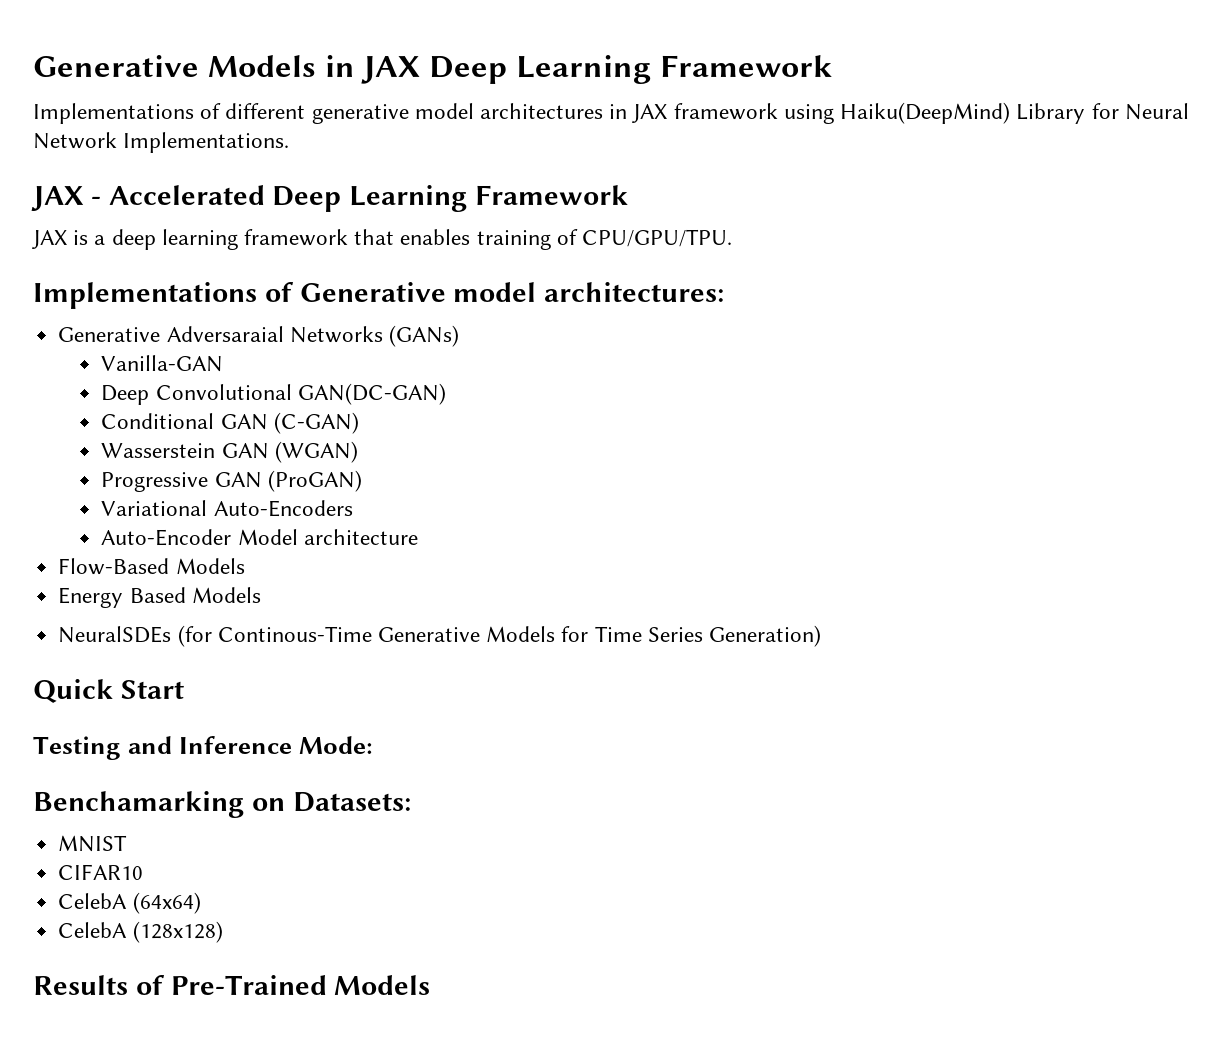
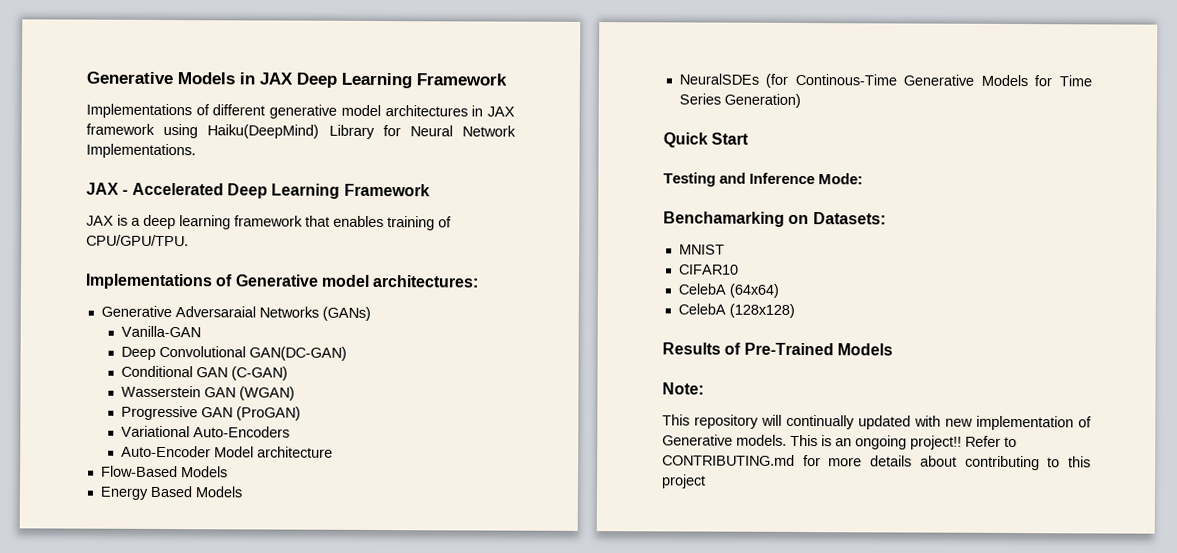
(431, 985) none -> [662,382,704,395] [662,414,1092,431] [662,434,1017,450] [662,454,1091,471] [662,474,706,489] // Note: // This repository will continually updated with new implementation of Generative models. This is an ongoing project!! Refer to CONTRIBUTING.md for more details about contributing to this project

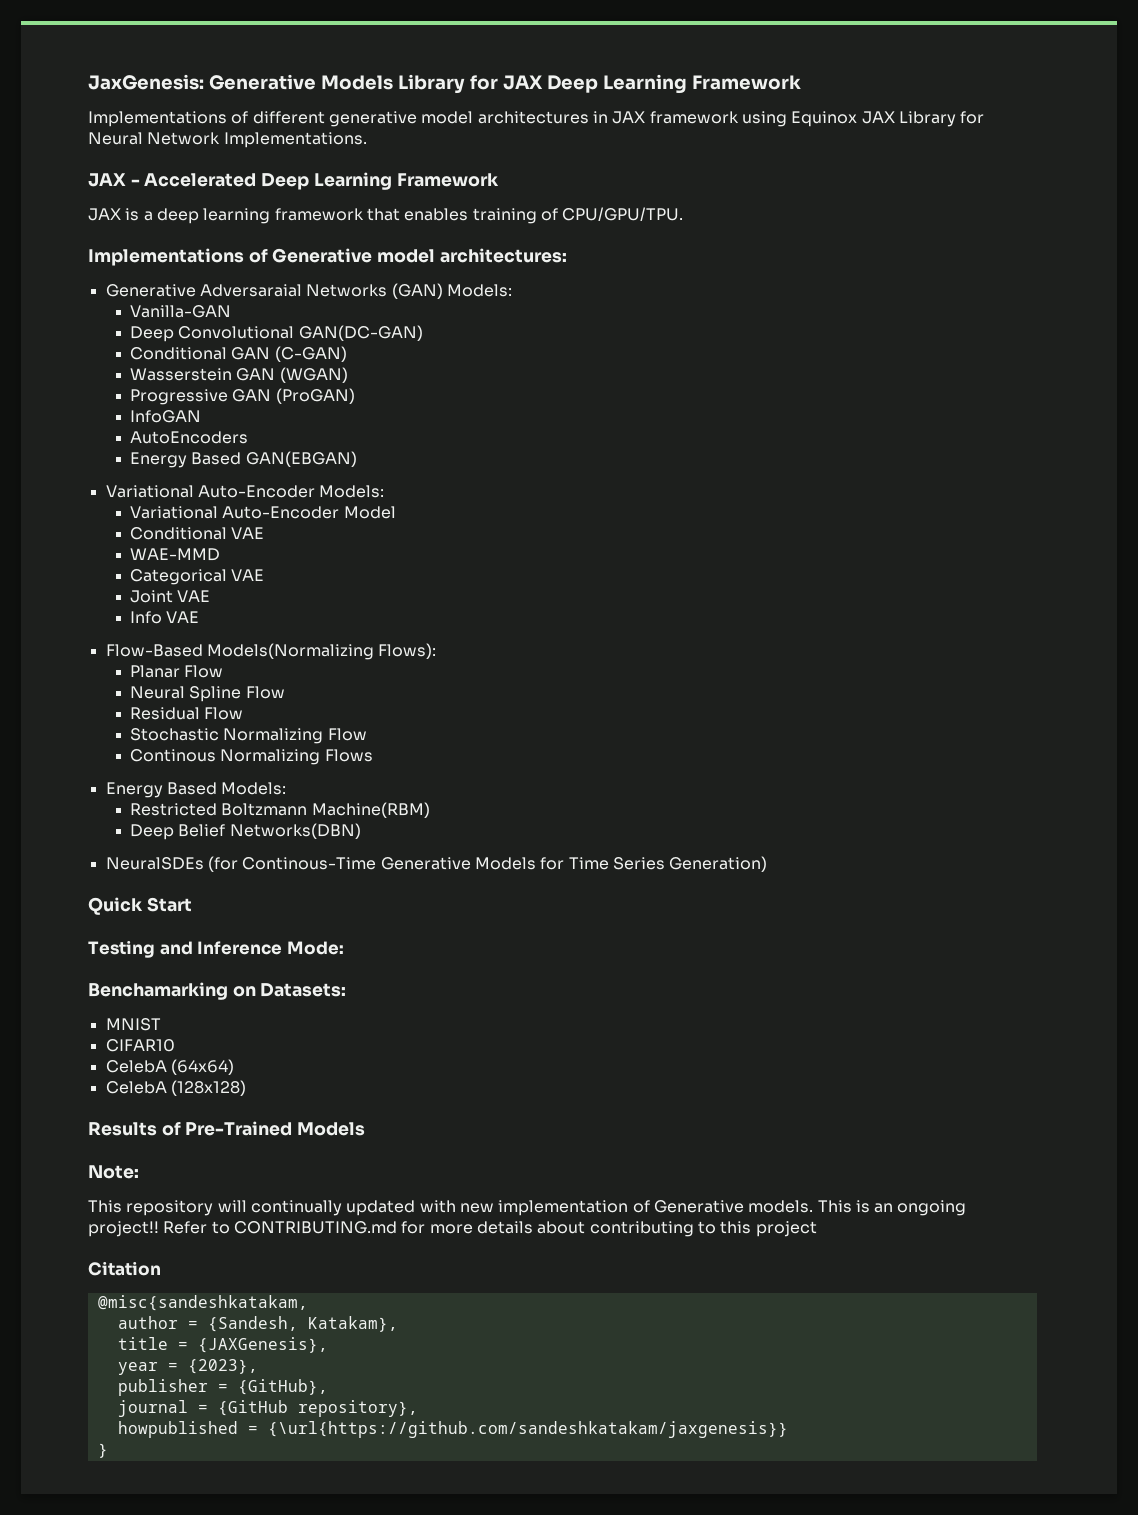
[86,71,255,85] Generative Models in -> [88,74,498,94] JaxGenesis: Generative Models Library for
[207,124,320,139] Haiku(DeepMind) -> [791,111,895,127] Equinox JAX
[321,306,371,321] (GANs) -> [391,283,512,299] (GAN) Models:
[120,425,290,438] [120,445,333,458] [100,465,228,478] [99,485,243,500] Variational Auto-Encoders // Auto-Encoder Model architecture // Flow-Based Models // Energy Based Models -> [129,410,201,423] [129,431,248,444] [129,451,357,468] [105,485,385,498] [129,506,396,519] [129,527,265,540] [129,548,220,561] [129,569,265,585] [129,590,211,603] [129,611,200,624] [105,643,437,660] [129,665,224,678] [129,686,285,702] [129,707,244,720] [129,728,367,744] [129,749,373,765] [105,782,287,798] [129,802,430,818] [129,823,361,840] InfoGAN // AutoEncoders // Energy Based GAN(EBGAN) // Variational Auto-Encoder Models: // Variational Auto-Encoder Model // Conditional VAE // WAE-MMD // Categorical VAE // Joint VAE // Info VAE // Flow-Based Models(Normalizing Flows): // Planar Flow // Neural Spline Flow // Residual Flow // Stochastic Normalizing Flow // Continous Normalizing Flows // Energy Based Models: // Restricted Boltzmann Machine(RBM) // Deep Belief Networks(DBN)
(706, 481) none -> [88,1261,161,1276] [97,1295,308,1311] [117,1316,398,1332] [117,1337,328,1353] [117,1359,258,1375] [117,1379,328,1396] [117,1400,418,1417] [117,1421,788,1438] [97,1443,108,1458] // Citation // @misc{sandeshkatakam, // author = {Sandesh, Katakam}, // title = {JAXGenesis}, // year = {2023}, // publisher = {GitHub}, // journal = {GitHub repository}, // howpublished = {\url{https://github.com/sandeshkatakam/jaxgenesis}} // }

